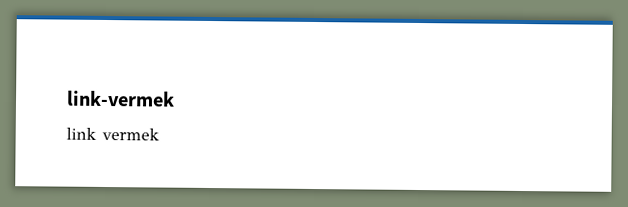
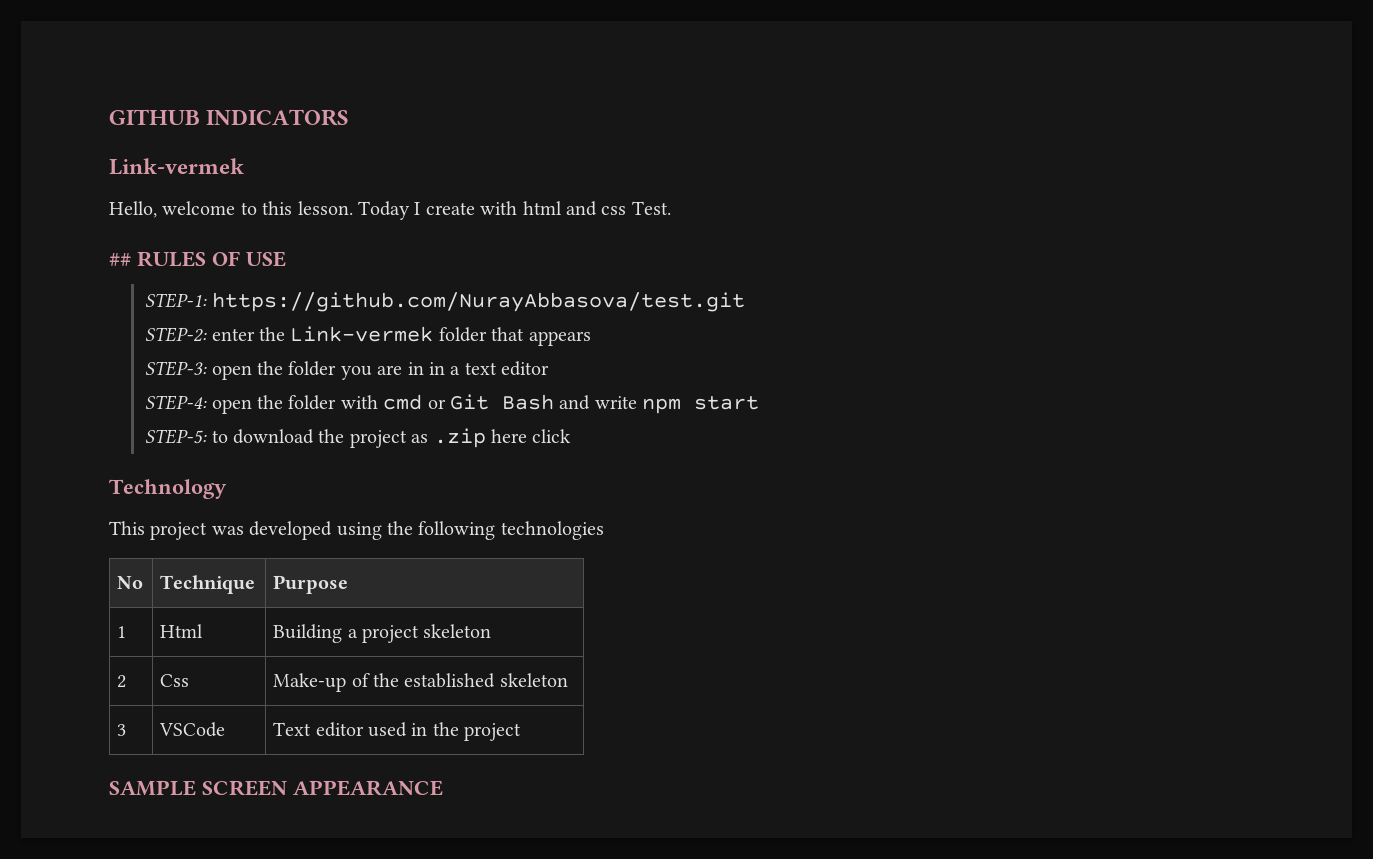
[66,90,175,107] [66,127,160,141] link-vermek // link vermek -> [109,109,350,126] [109,158,244,175] [109,201,671,220] [109,251,286,267] [145,292,745,312] [145,326,591,346] [145,361,550,380] [145,394,760,414] [145,428,572,448] [109,479,227,499] [109,521,604,540] [117,576,144,589] [160,575,256,594] [273,575,349,594] [117,626,127,638] [160,624,204,638] [273,624,492,643] [117,675,127,688] [160,674,190,687] [273,673,568,692] [117,724,127,736] [159,722,226,737] [273,722,522,741] [109,780,443,796] GITHUB INDICATORS // Link-vermek // Hello, welcome to this lesson. Today I create with html and css Test. // ## RULES OF USE // STEP-1: https://github.com/NurayAbbasova/test.git // STEP-2: enter the Link-vermek folder that appears // STEP-3: open the folder you are in in a text editor // STEP-4: open the folder with cmd or Git Bash and write npm start // STEP-5: to download the project as .zip here click // Technology // This project was developed using the following technologies // No | Technique | Purpose // 1 | Html | Building a project skeleton // 2 | Css | Make-up of the established skeleton // 3 | VSCode | Text editor used in the project // SAMPLE SCREEN APPEARANCE

